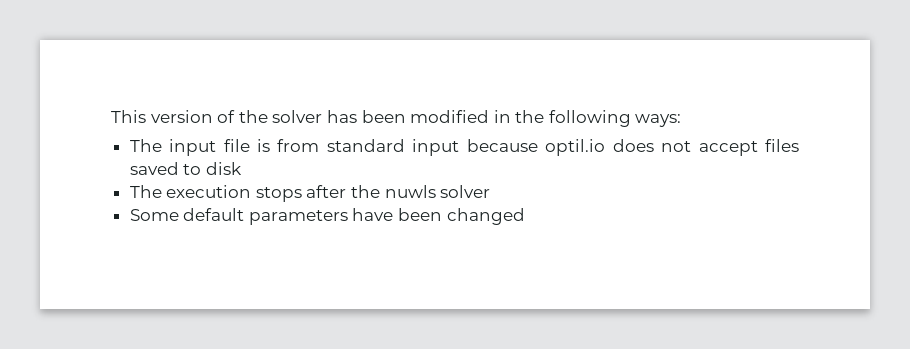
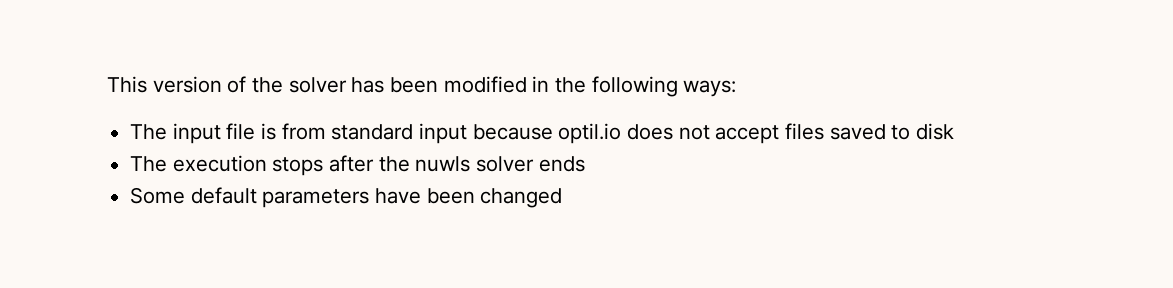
(491, 191) none -> [538,156,585,172] ends

